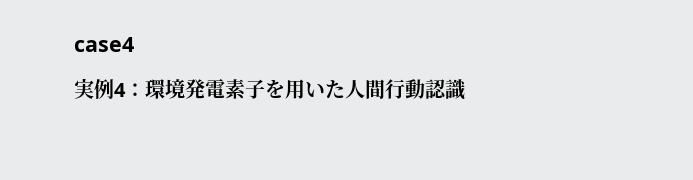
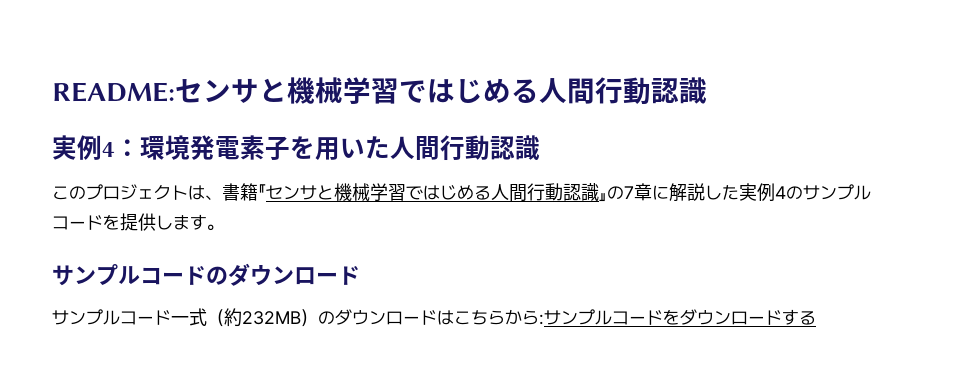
[74,37,134,52] case4 -> [52,77,707,105] README:センサと機械学習ではじめる人間行動認識
(466, 89) none -> [52,183,871,202] [52,213,224,231] [52,263,360,286] [52,308,816,327] // このプロジェクトは、書籍『センサと機械学習ではじめる人間行動認識』の7章に解説した実例4のサンプルコードを提供します。 // サンプルコードのダウンロード // サンプルコード一式（約232MB）のダウンロードはこちらから:サンプルコードをダウンロードする

